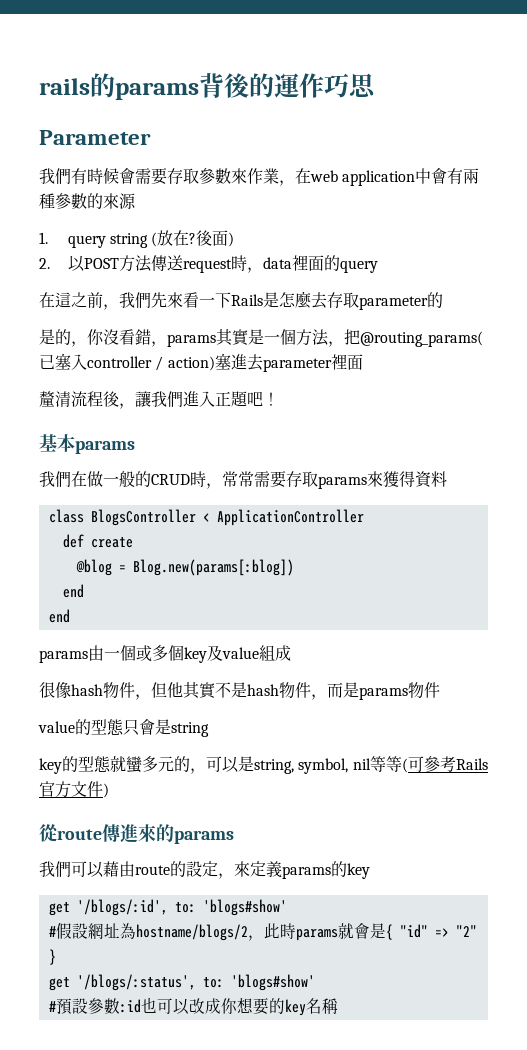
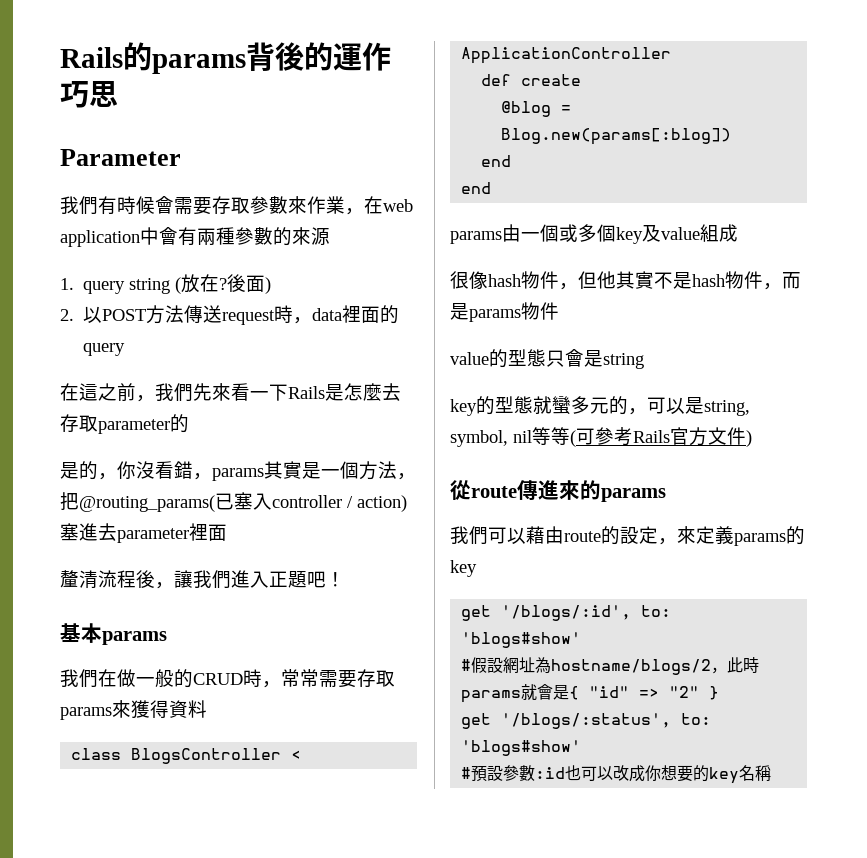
[39,78,90,95] rails -> [60,47,123,68] Rails

